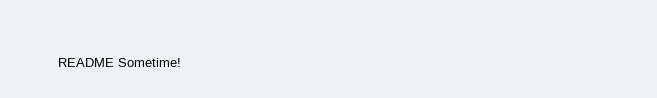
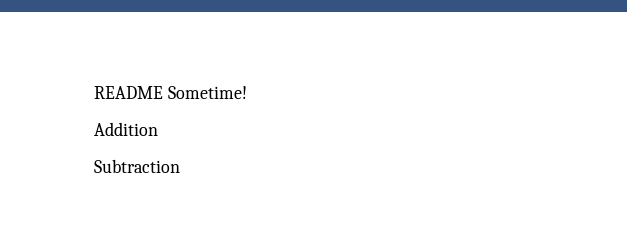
(181, 62) none -> [94,122,158,136] [94,159,180,173] // Addition // Subtraction

